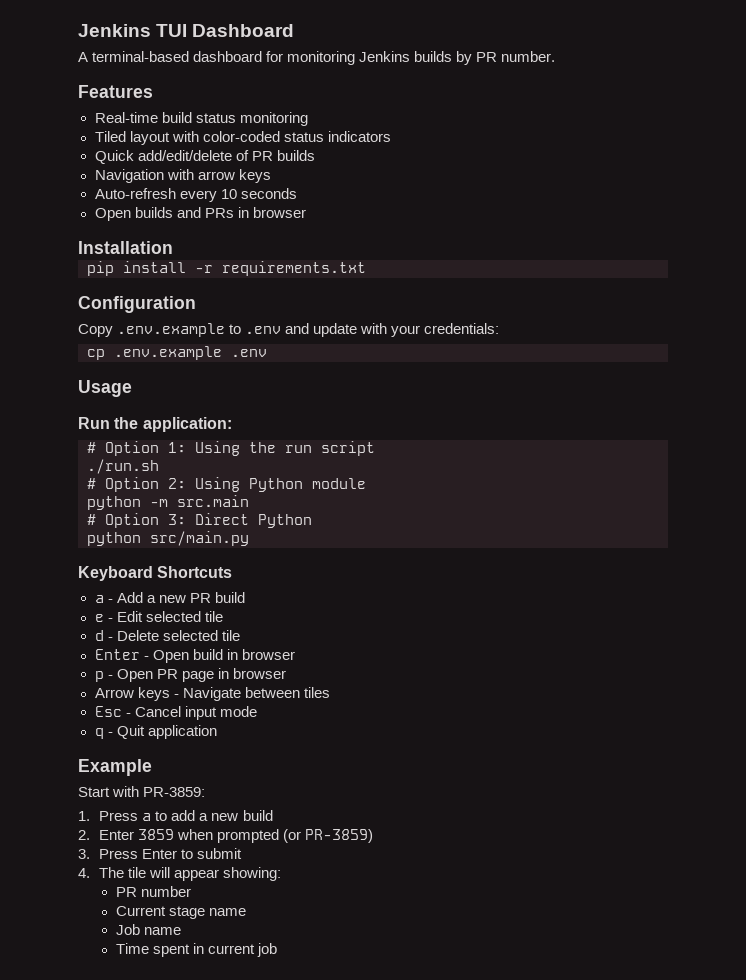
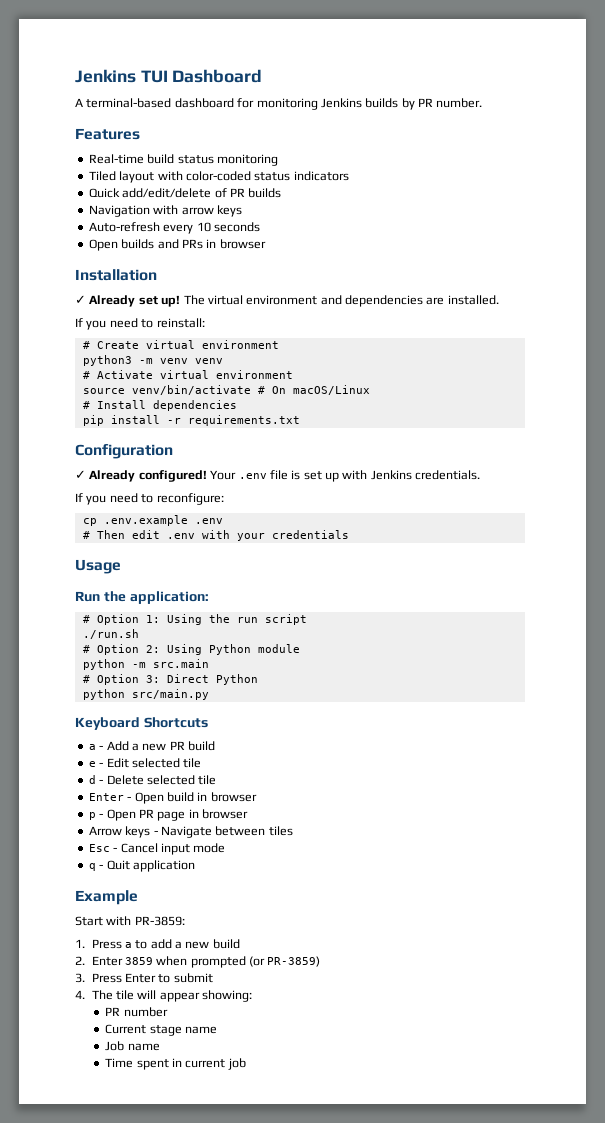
(173, 247) none -> [75,295,499,307] [75,318,205,330] [82,340,279,349] [82,355,223,366] [82,370,293,379] [82,385,370,395] [82,400,237,411] // ✓ Already set up! The virtual environment and dependencies are installed. // If you need to reinstall: // # Create virtual environment // python3 -m venv venv // # Activate virtual environment // source venv/bin/activate # On macOS/Linux // # Install dependencies
[78,323,500,337] [87,346,267,360] Copy .env.example to .env and update with your credentials: // cp .env.example .env -> [75,470,481,482] [75,493,224,505] [82,515,223,526] [82,530,349,541] ✓ Already configured! Your .env file is set up with Jenkins credentials. // If you need to reconfigure: // cp .env.example .env // # Then edit .env with your credentials

